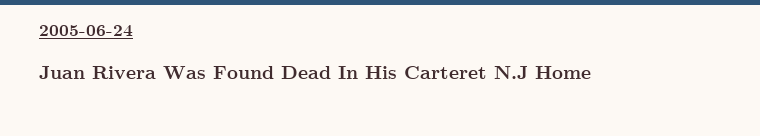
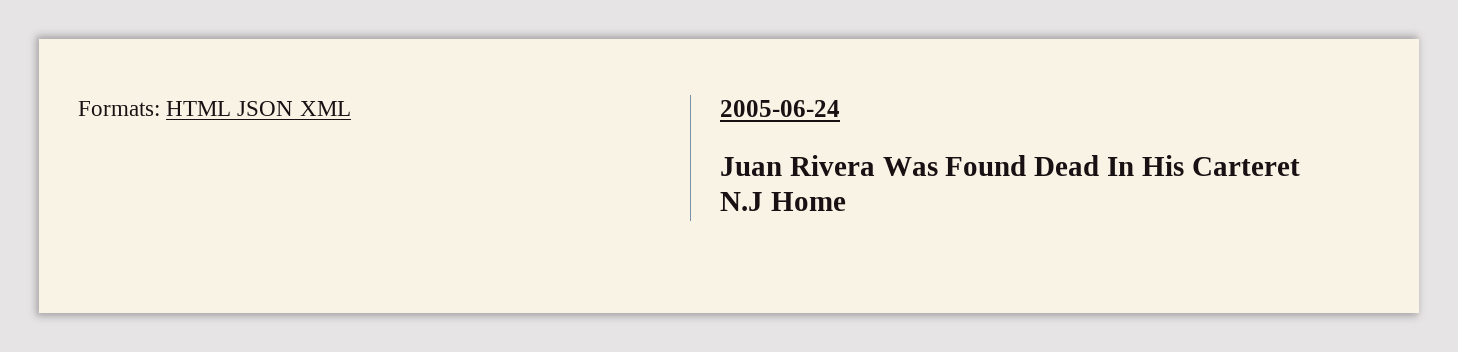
(39, 31) none -> [78,101,351,116] Formats: HTML JSON XML //

